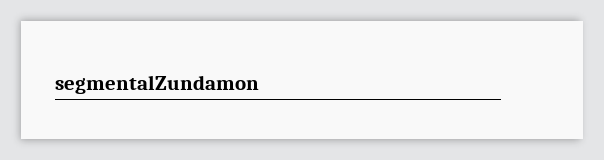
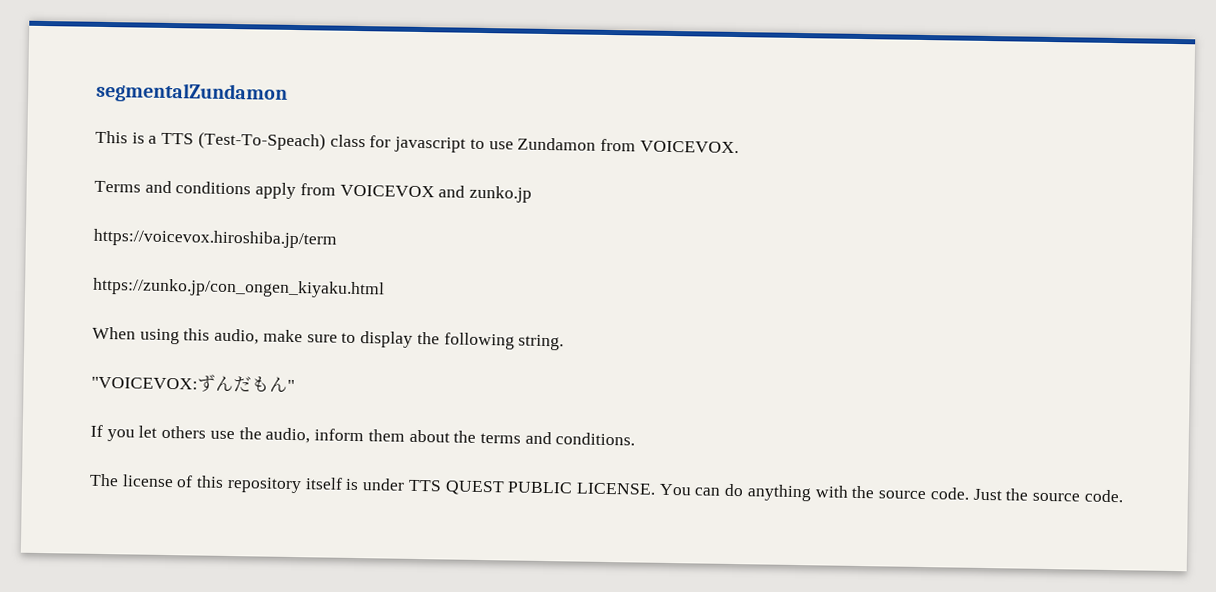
(259, 84) none -> [95,130,739,154] [94,180,533,203] [93,228,337,249] [92,277,385,299] [92,326,565,351] [91,374,295,393] [90,424,636,446] [89,473,1123,503] // This is a TTS (Test-To-Speach) class for javascript to use Zundamon from VOICEVOX. // Terms and conditions apply from VOICEVOX and zunko.jp // https://voicevox.hiroshiba.jp/term // https://zunko.jp/con_ongen_kiyaku.html // When using this audio, make sure to display the following string. // "VOICEVOX:ずんだもん" // If you let others use the audio, inform them about the terms and conditions. // The license of this repository itself is under TTS QUEST PUBLIC LICENSE. You can do anything with the source code. Just the source code.

